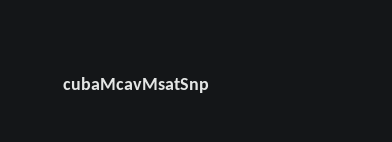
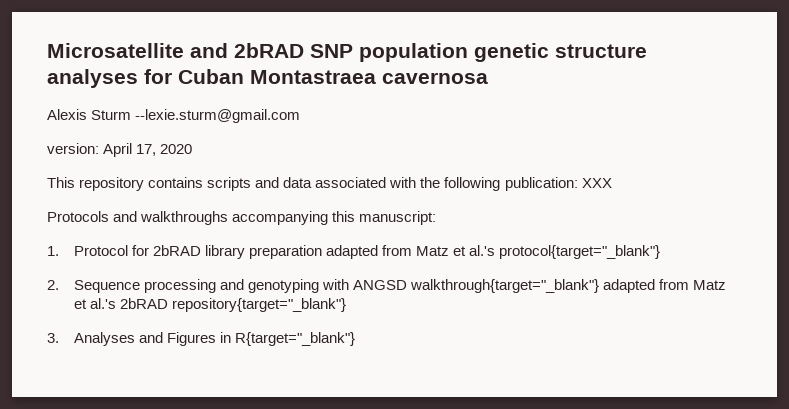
[63,77,209,93] cubaMcavMsatSnp -> [47,43,647,62] [47,69,488,88] [47,109,301,123] [47,143,193,157] [47,177,612,191] [47,211,437,225] [47,245,661,259] [47,279,727,293] [73,298,346,312] [47,332,355,346] Microsatellite and 2bRAD SNP population genetic structure analyses for Cuban Montastraea cavernosa // Alexis Sturm --lexie.sturm@gmail.com // version: April 17, 2020 // This repository contains scripts and data associated with the following publication: XXX // Protocols and walkthroughs accompanying this manuscript: // 1. Protocol for 2bRAD library preparation adapted from Matz et al.'s protocol{target="_blank"} // 2. Sequence processing and genotyping with ANGSD walkthrough{target="_blank"} adapted from Matz et al.'s 2bRAD repository{target="_blank"} // 3. Analyses and Figures in R{target="_blank"}

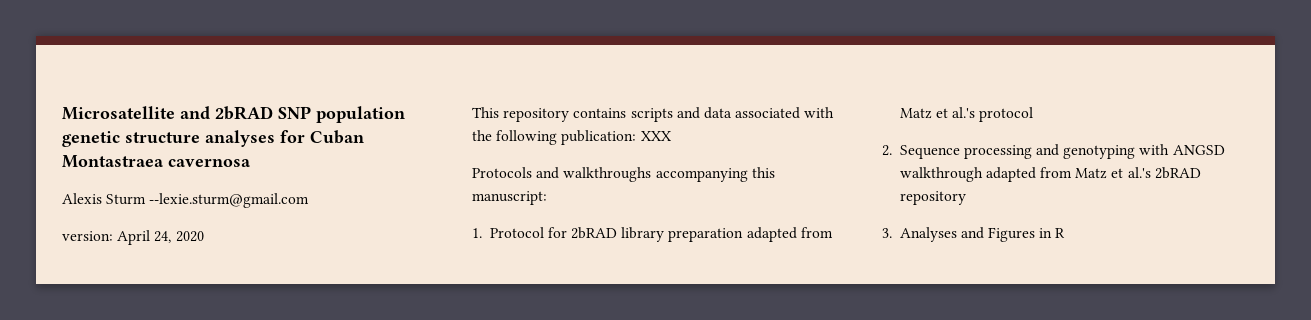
[136,144,157,156] 17, -> [154,231,172,243] 24,
[499,245,661,259] protocol{target="_blank"} -> [979,107,1034,122] protocol
[409,279,599,293] walkthrough{target="_blank"} -> [899,167,983,182] walkthrough
[171,298,346,312] repository{target="_blank"} -> [899,191,966,205] repository
[234,332,355,346] R{target="_blank"} -> [1055,228,1066,238] R

